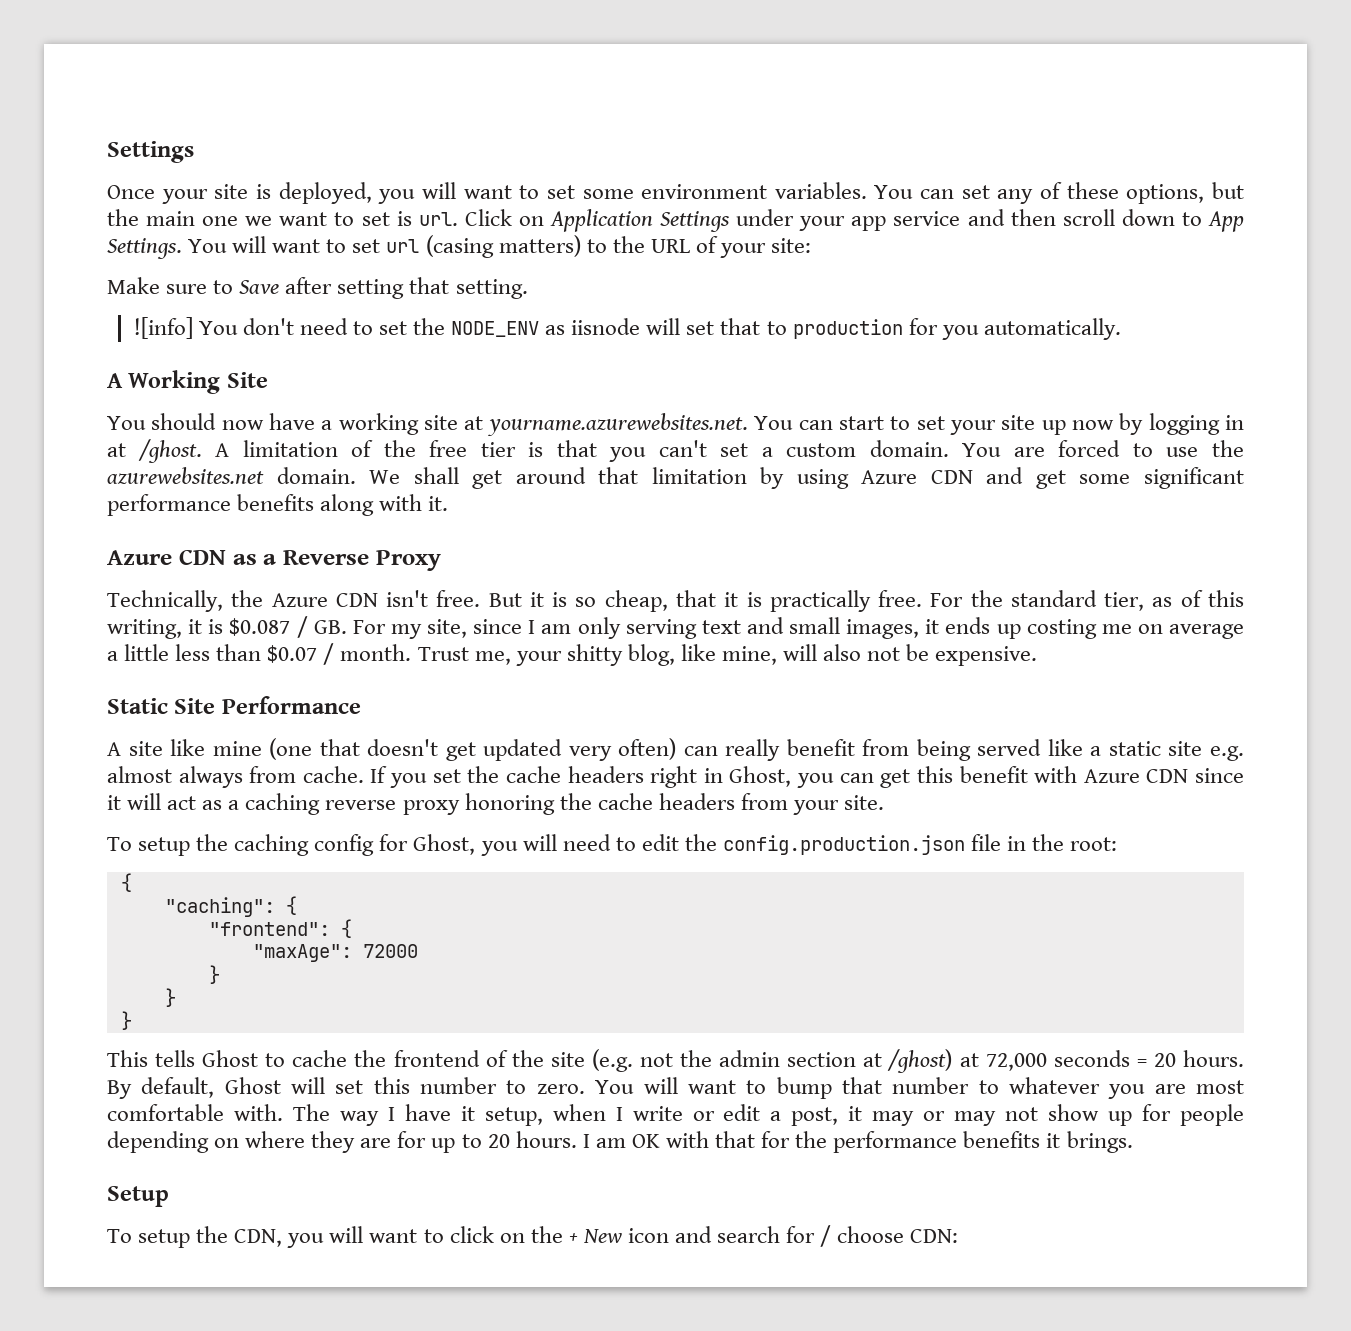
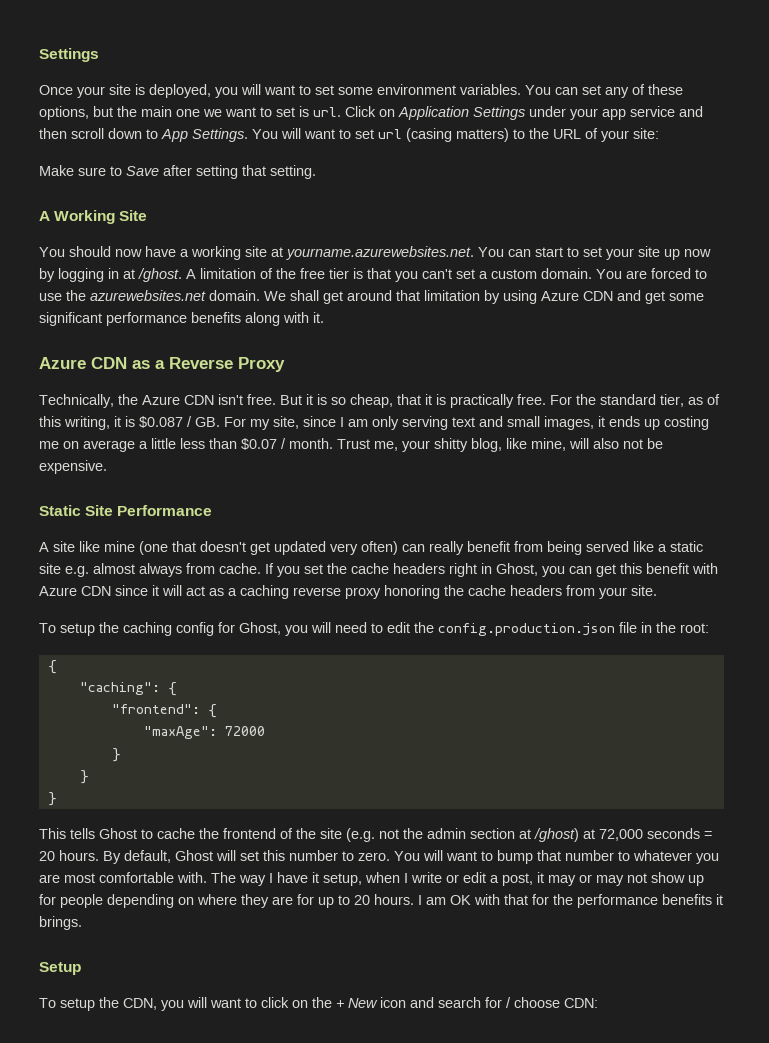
[133,317,1121,340] // ![info] You don't need to set the NODE_ENV as iisnode will set that to production for you automatically. -> (316, 172) none

